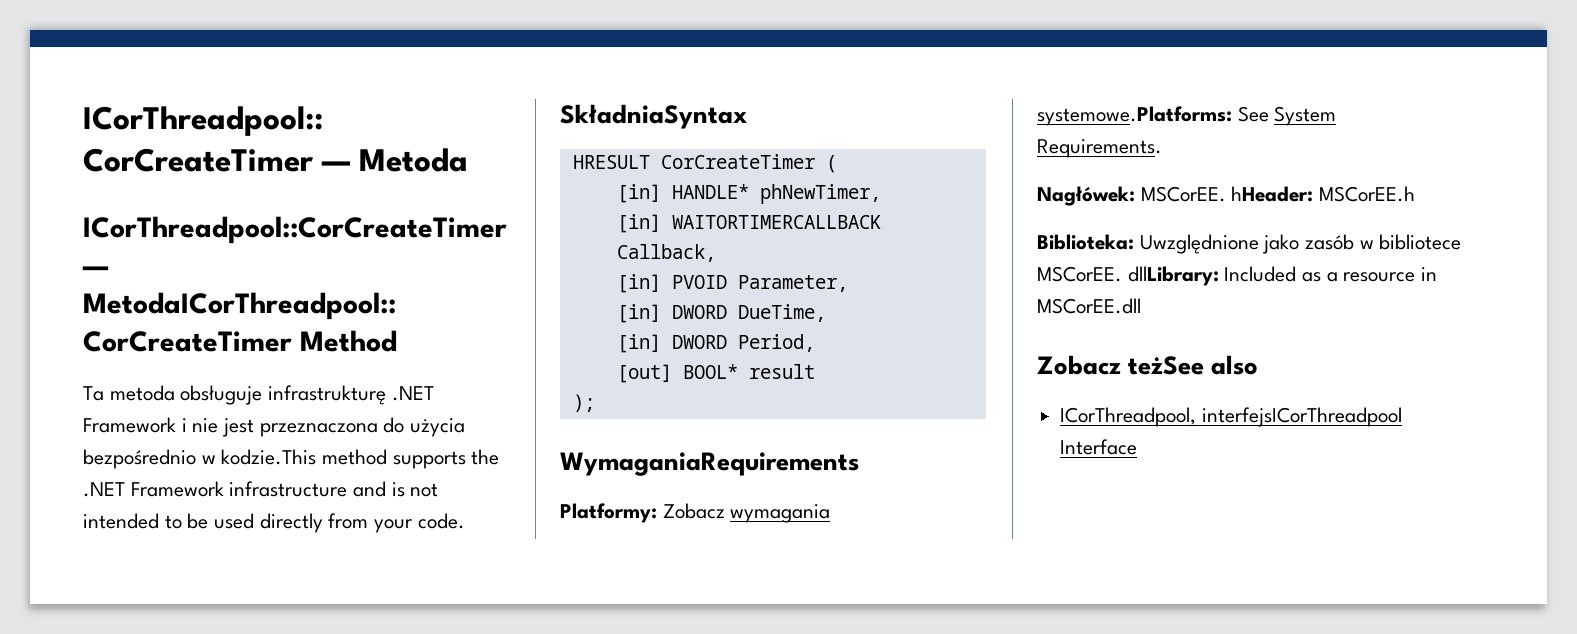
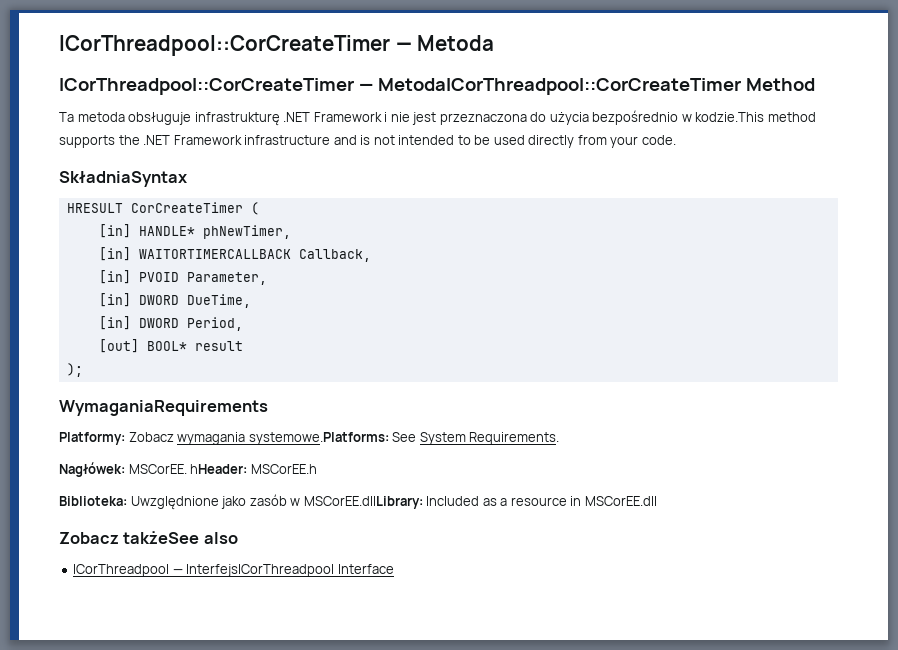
[1379,234,1462,250] [1037,266,1219,286] bibliotece MSCorEE. dllLibrary: -> [303,496,423,509] MSCorEE.dllLibrary:
[1128,356,1205,375] teżSee -> [123,531,200,544] takżeSee
[1060,407,1402,427] ICorThreadpool, interfejsICorThreadpool -> [73,564,335,577] ICorThreadpool — InterfejsICorThreadpool

